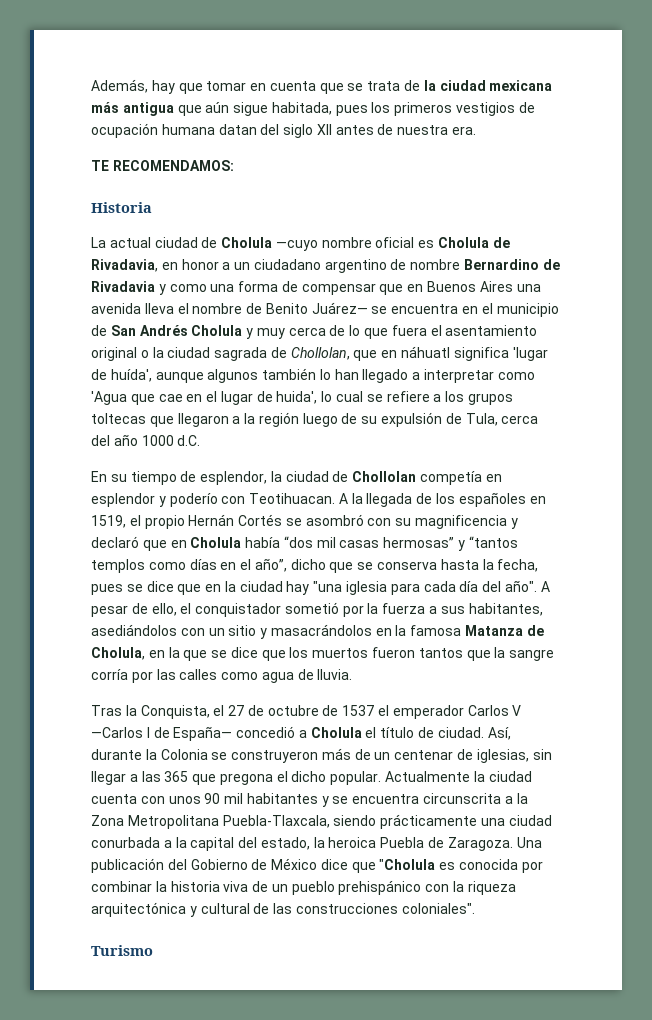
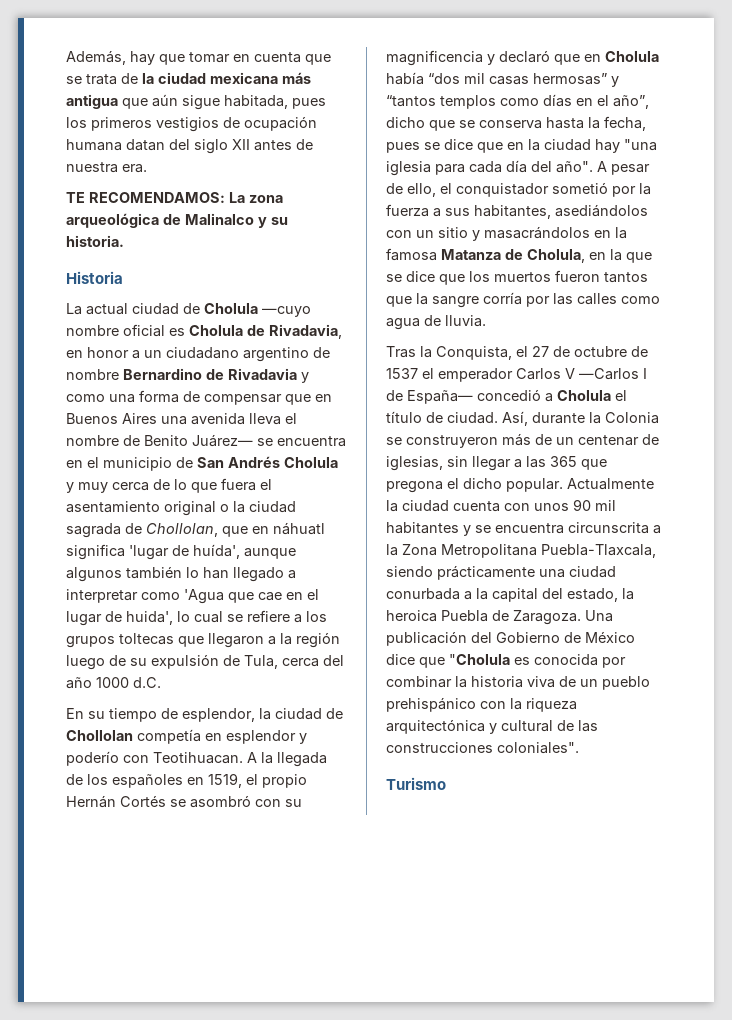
(234, 165) none -> [229,192,283,203] [66,213,288,228] [66,235,124,247] La zona arqueológica de Malinalco y su historia.

